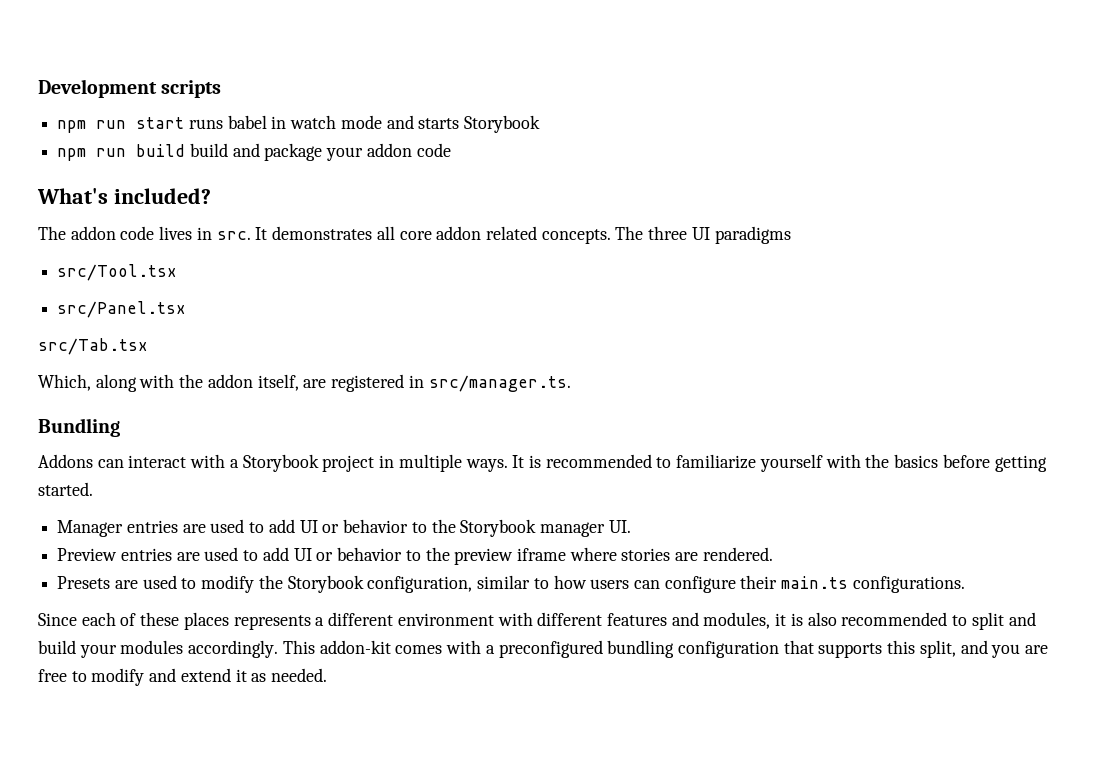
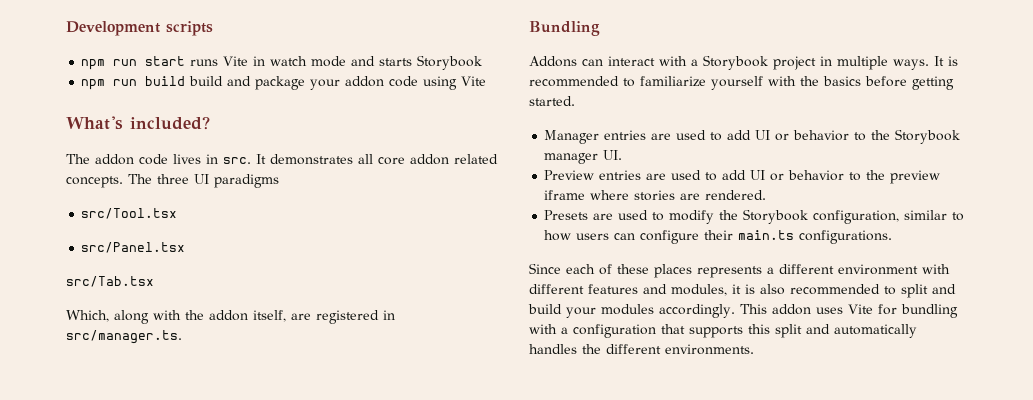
[227,115,267,129] babel -> [223,56,249,66] Vite
(451, 150) none -> [423,76,487,90] using Vite
[319,640,1049,658] [38,668,328,686] addon-kit comes with a preconfigured bundling configuration that supports this split, and you are free to modify and extend it as needed. -> [771,304,958,318] [529,324,917,338] [529,344,754,355] addon uses Vite for bundling with a configuration that supports this split and automatically handles the different environments.

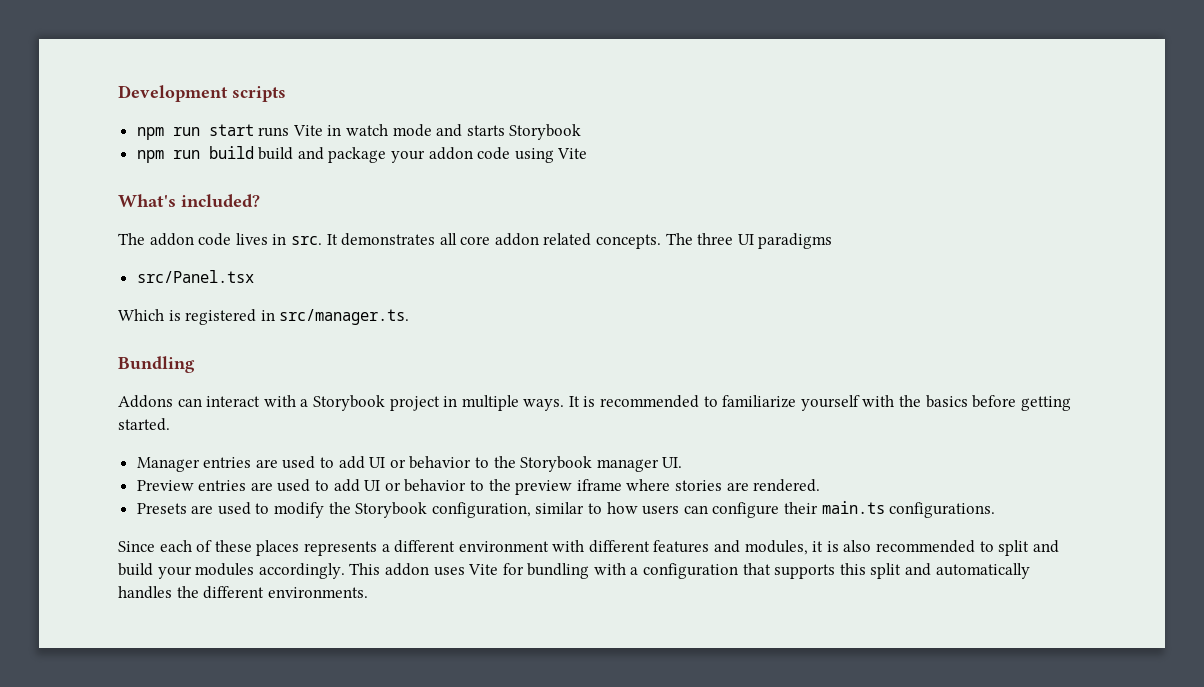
[81,208,178,219] // src/Tool.tsx -> (833, 241) none
[66,276,154,287] [66,310,311,324] src/Tab.tsx // Which, along with the addon itself, are -> [118,309,181,321] Which is

